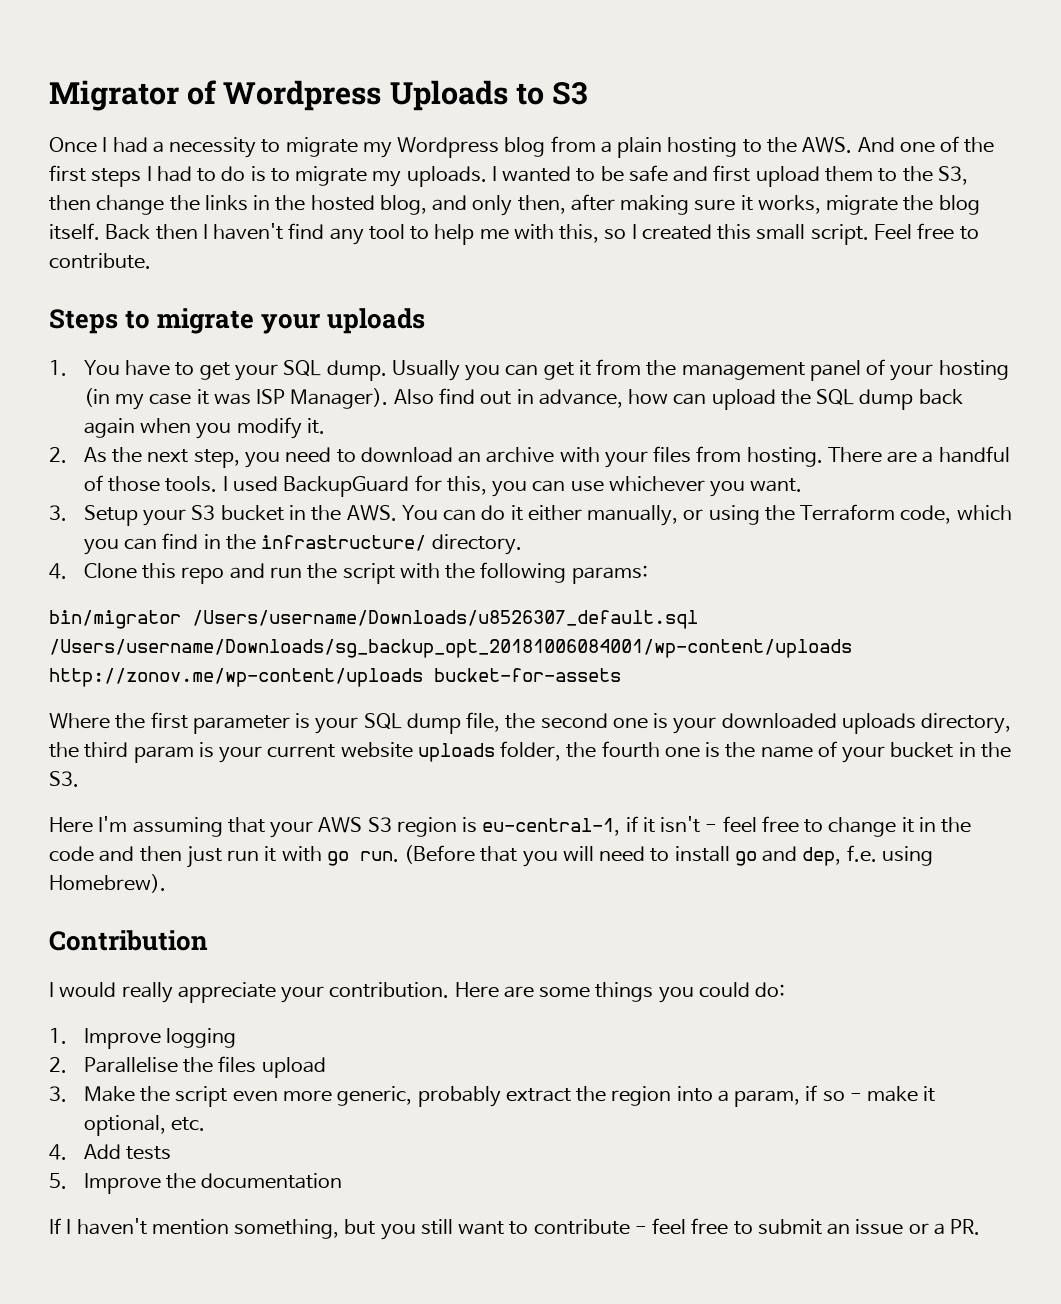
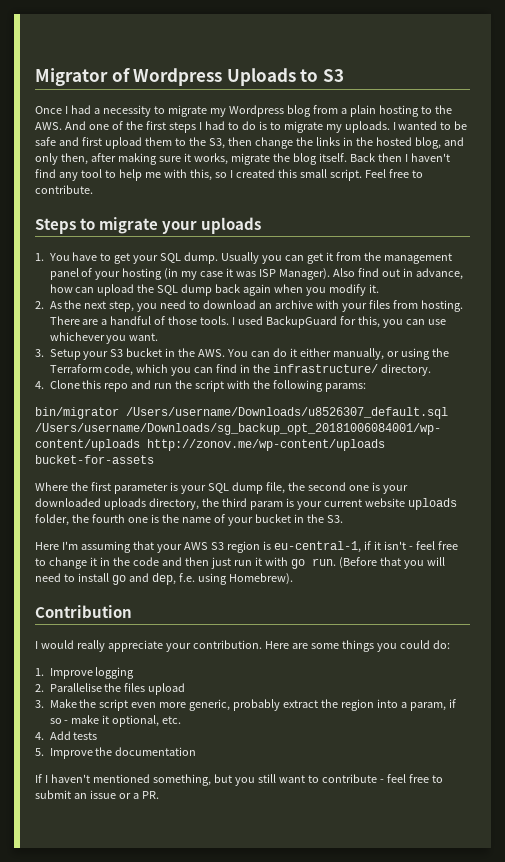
[151,1219,229,1235] mention -> [92,774,150,783] mentioned

